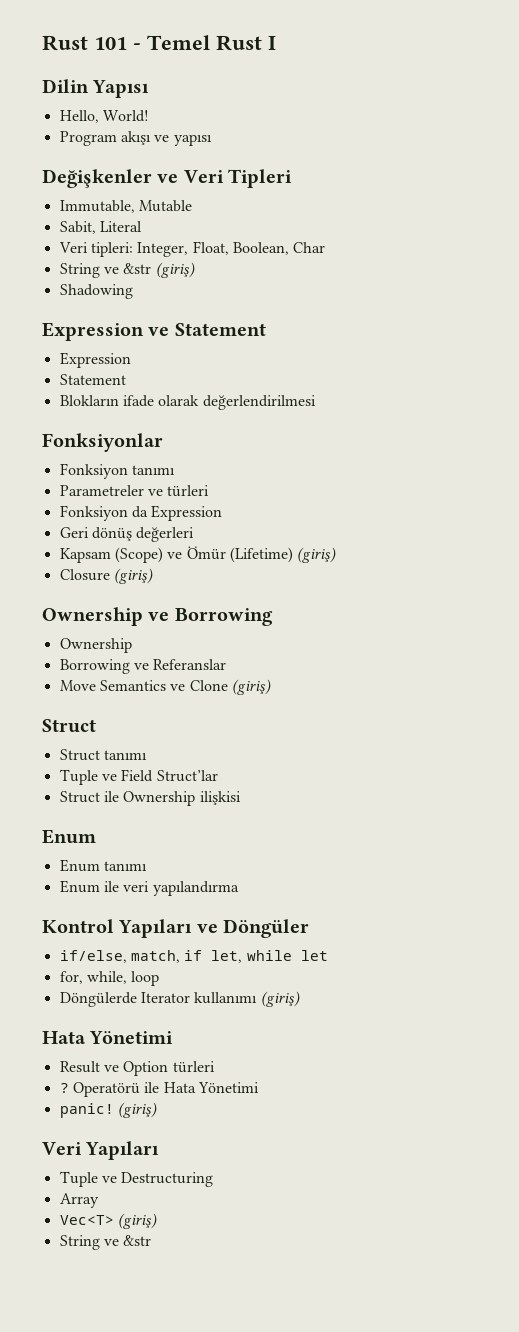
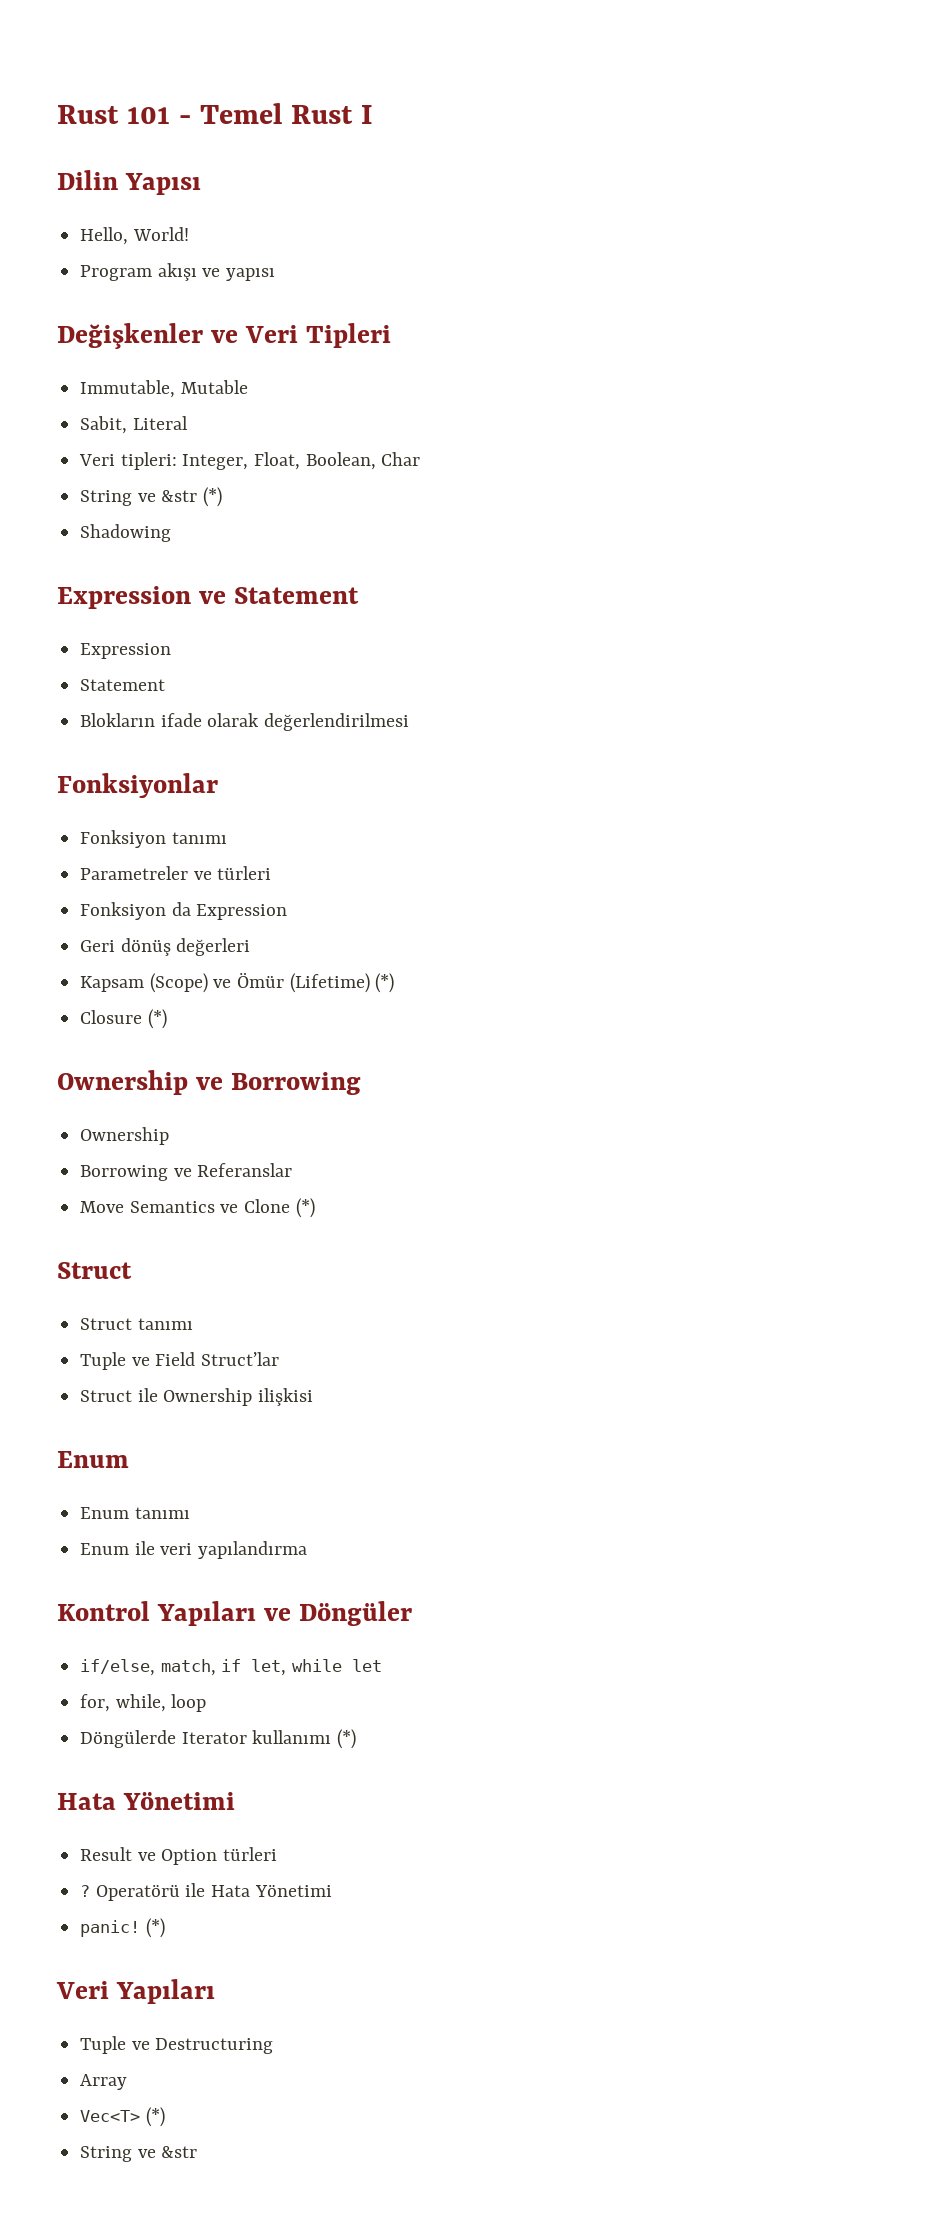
[155,262,195,278] (giriş) -> [203,487,223,507] (*)
[297,547,337,563] (giriş) -> [375,973,395,993] (*)
[113,568,153,584] (giriş) -> [147,1009,167,1029] (*)
[231,679,271,695] (giriş) -> [295,1198,315,1218] (*)
[260,991,300,1007] (giriş) -> [337,1729,357,1749] (*)
[117,1102,157,1118] (giriş) -> [145,1918,165,1938] (*)
[117,1213,157,1229] (giriş) -> [145,2107,165,2127] (*)

